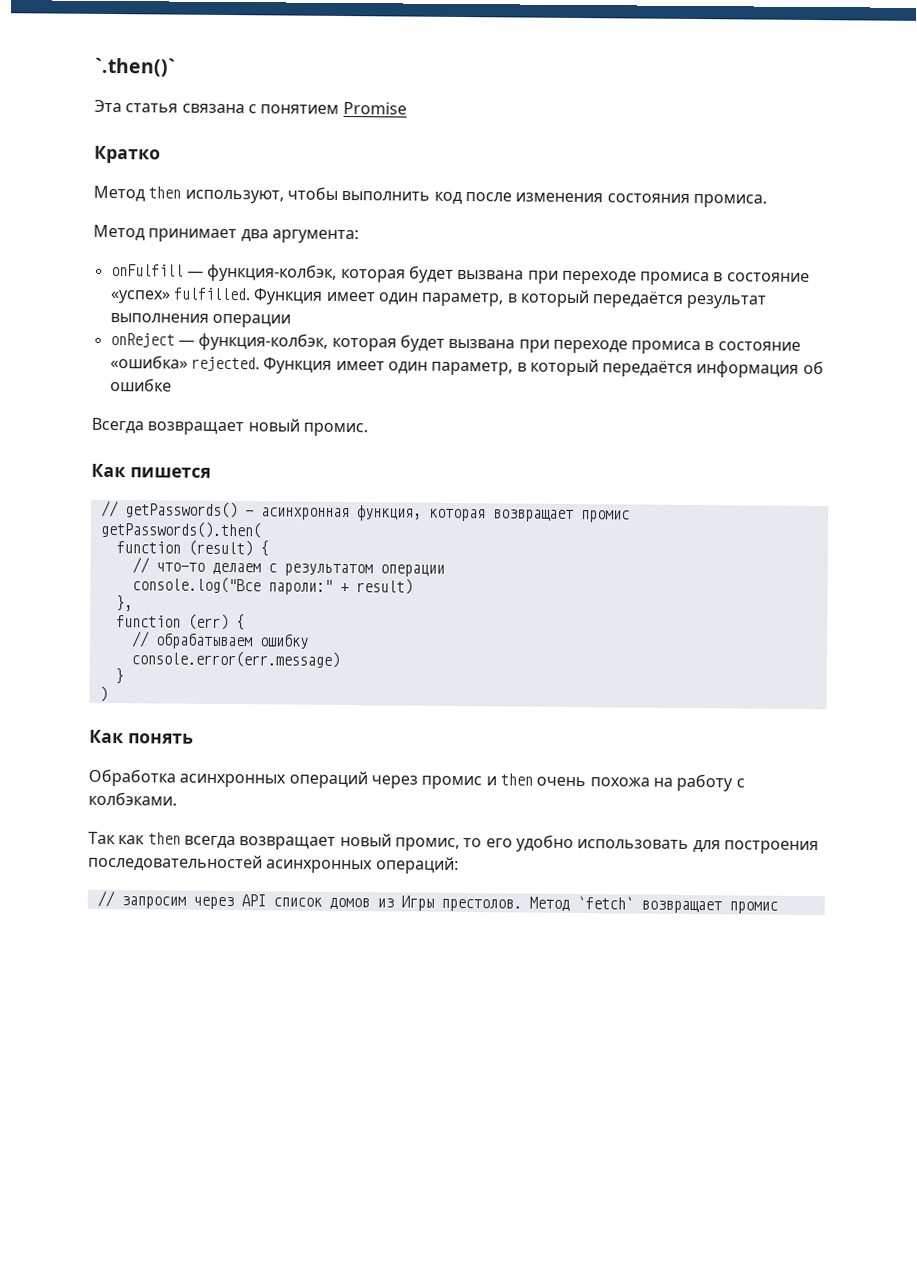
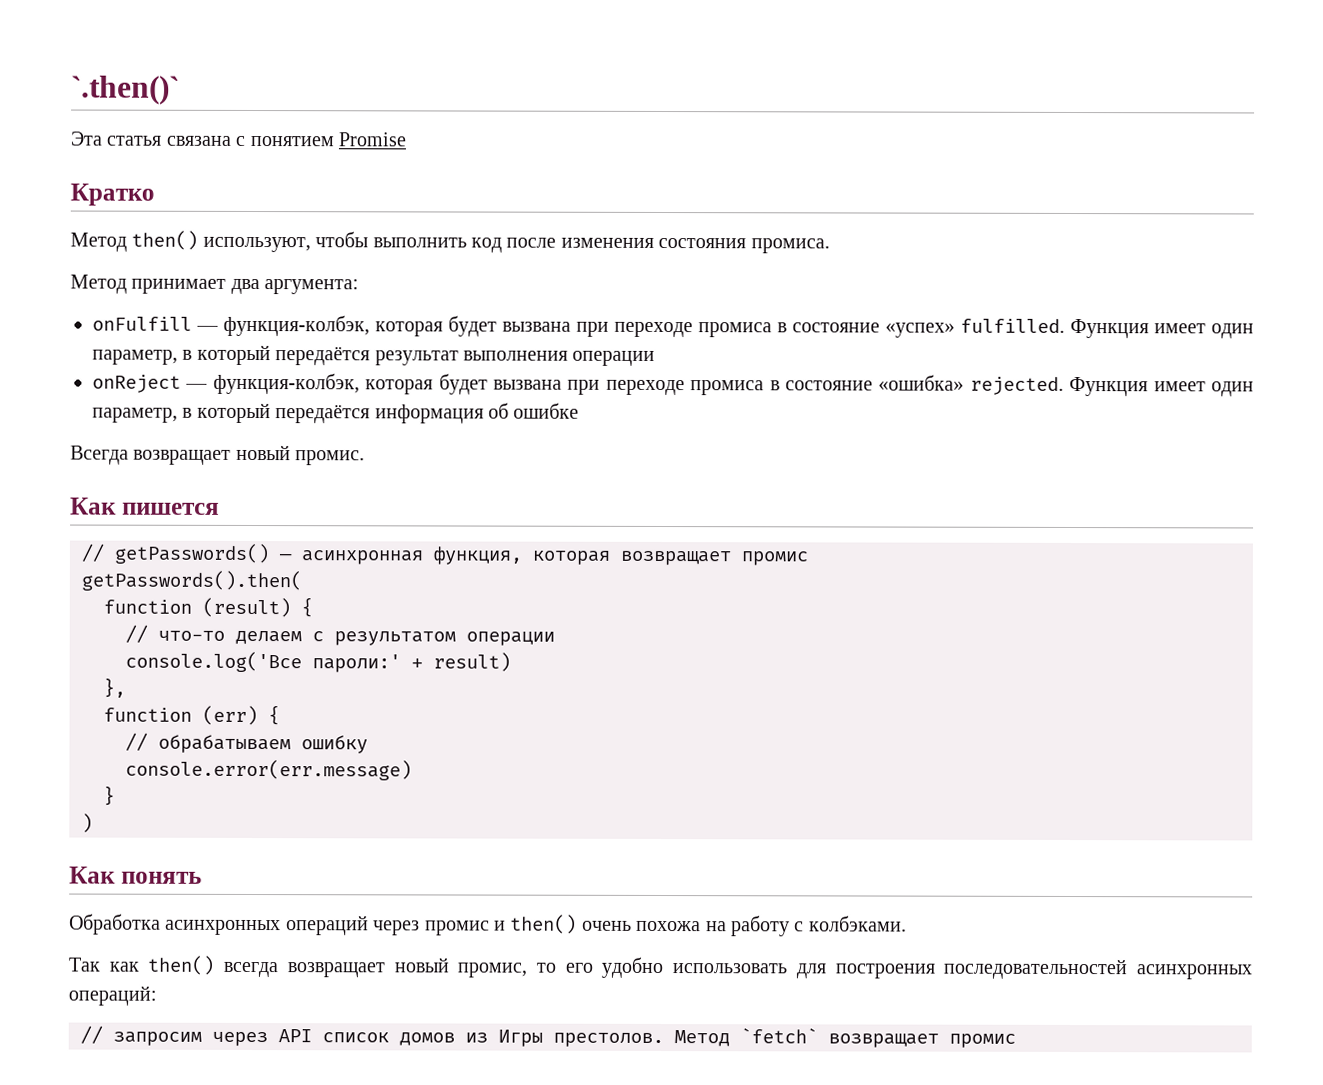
[148,186,182,199] then -> [131,230,199,250] then()
[131,576,333,595] console.log("Все пароли:" -> [125,651,401,673] console.log('Все пароли:'
[499,773,533,786] then -> [510,914,578,934] then()
[147,832,181,845] then -> [147,955,215,975] then()

